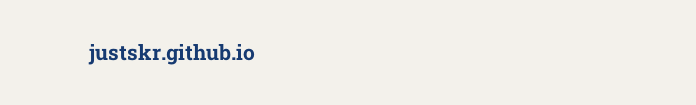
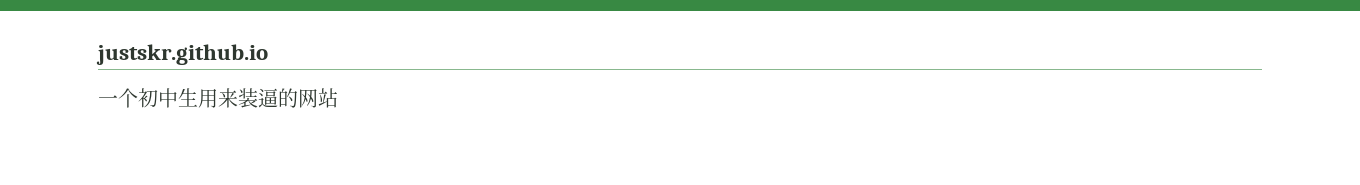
(255, 54) none -> [98,88,338,108] // 一个初中生用来装逼的网站

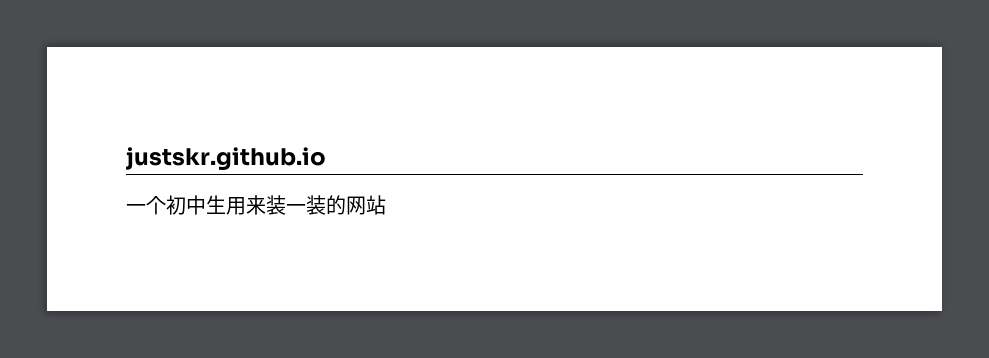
[258,88,278,108] 逼 -> [286,195,326,215] 一装

